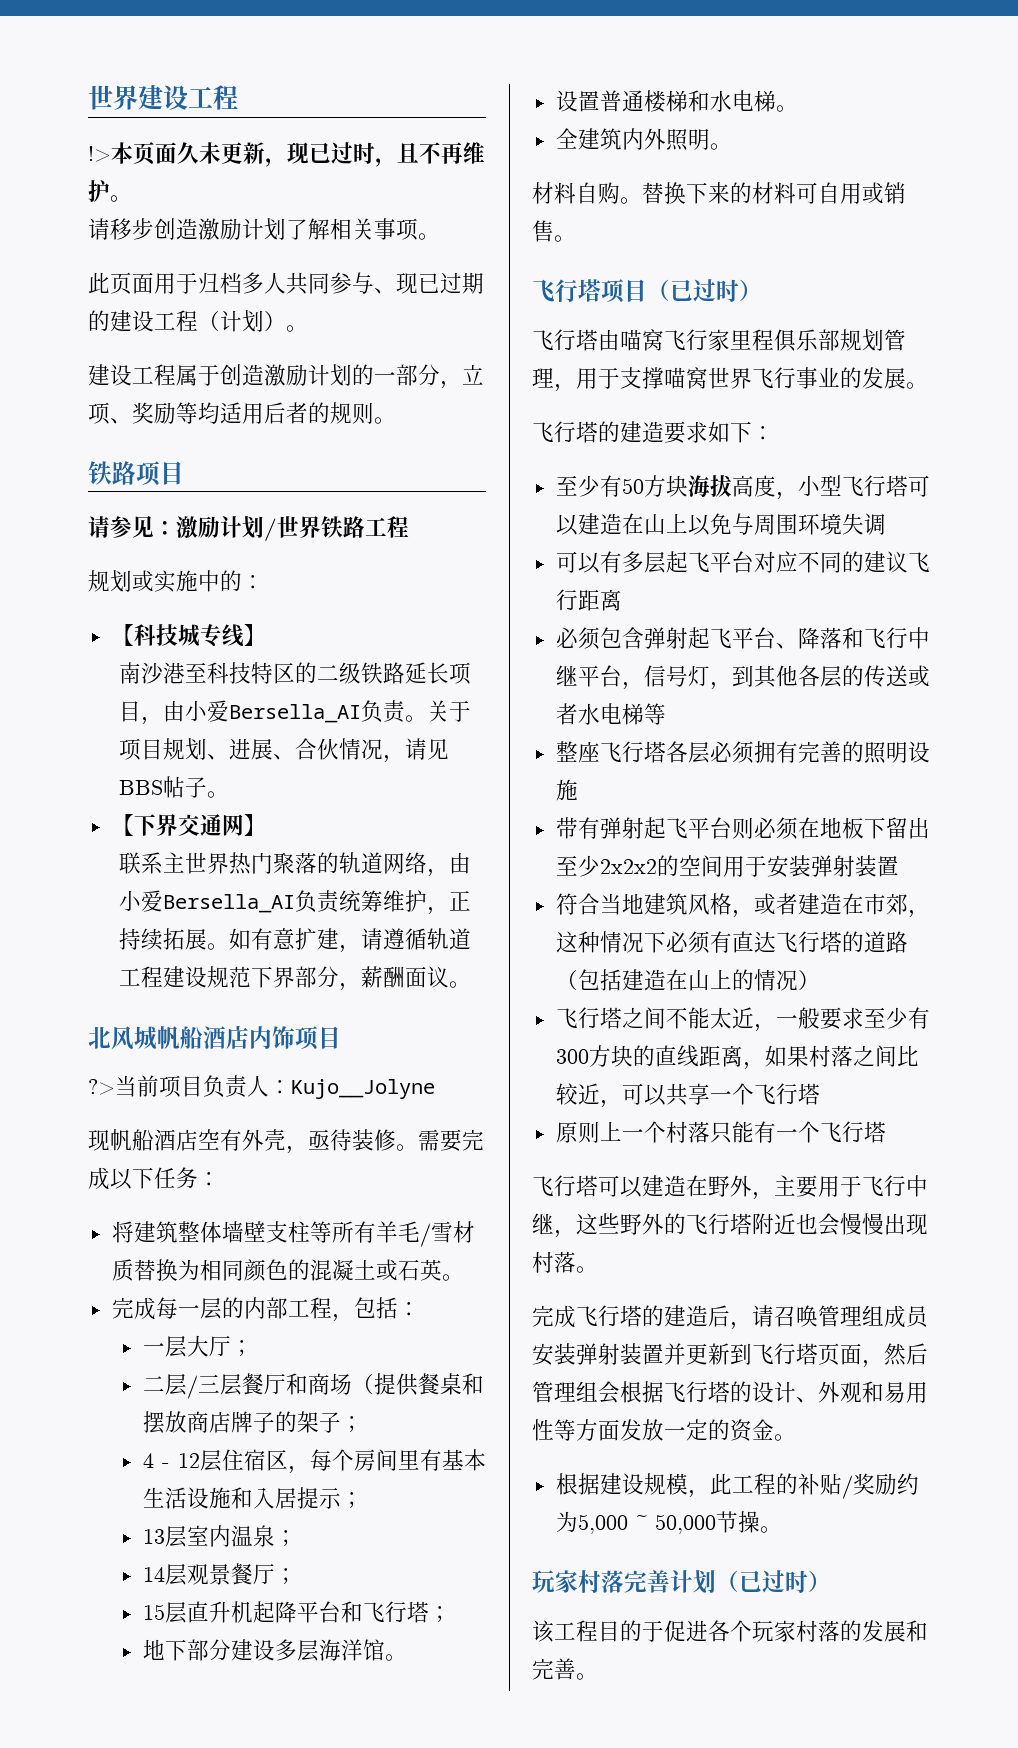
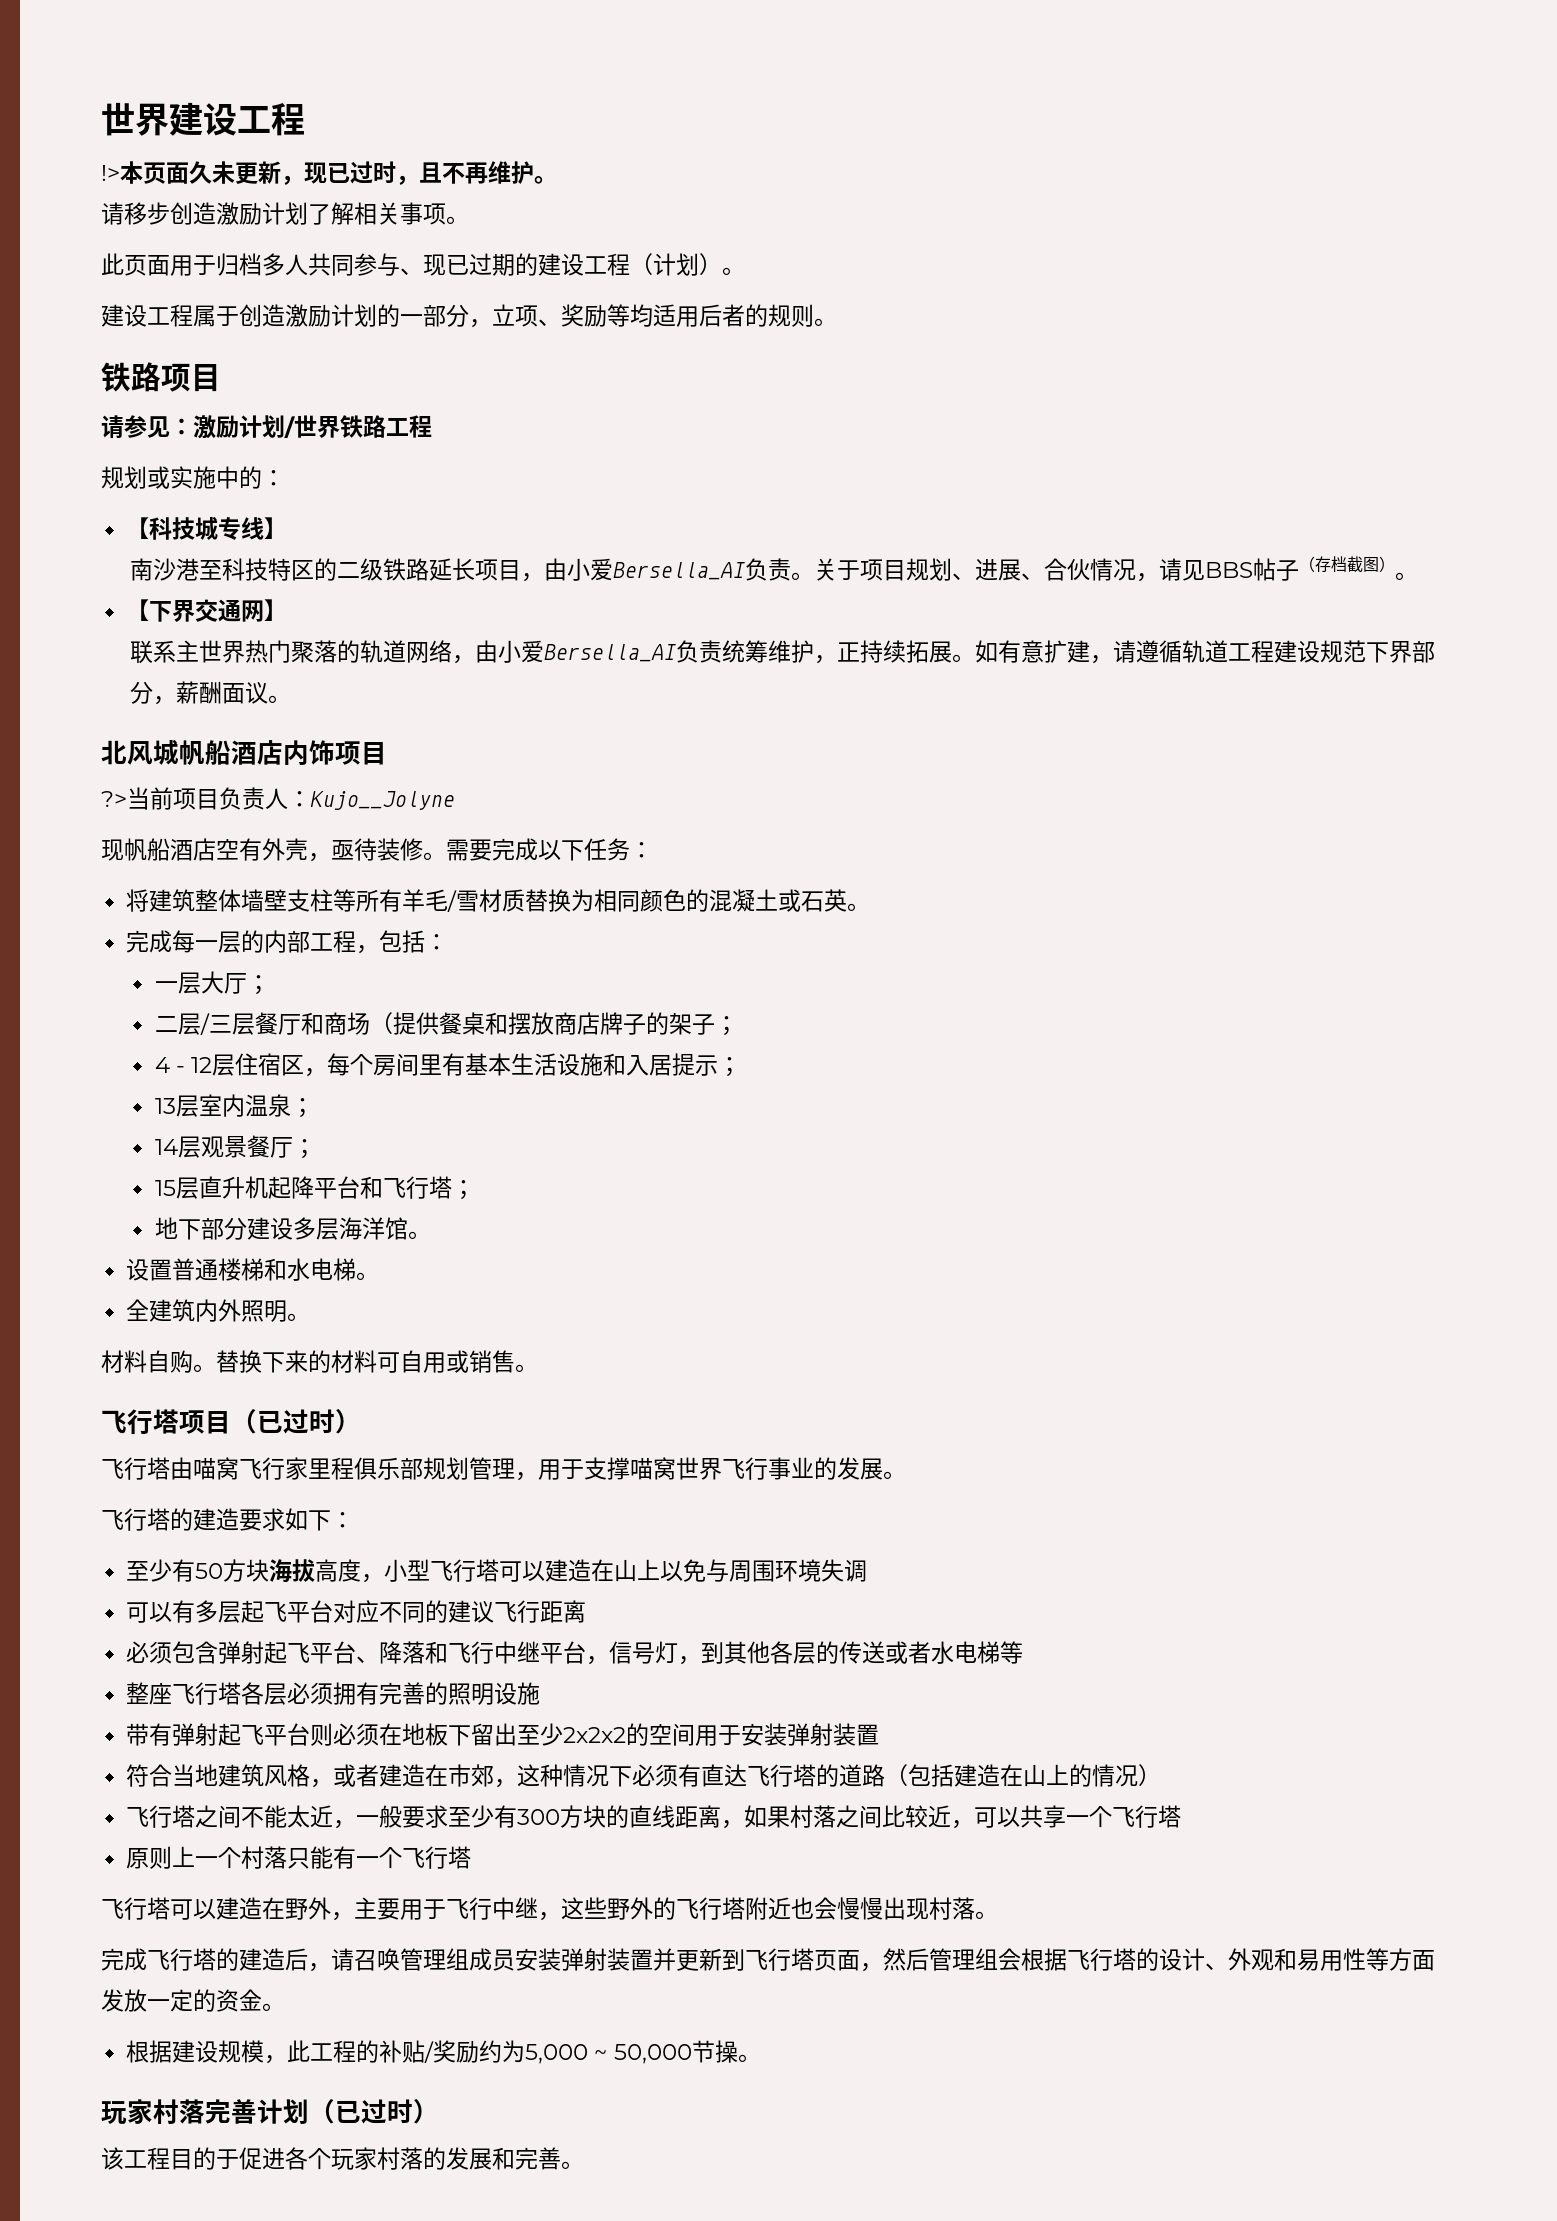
(207, 787) none -> [1298,556,1395,572] （存档截图）

